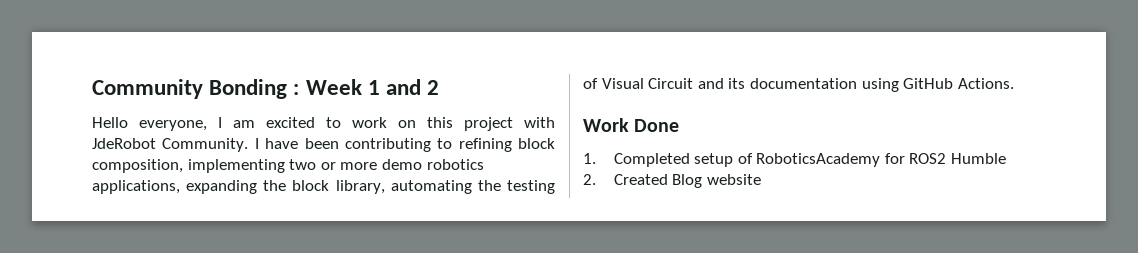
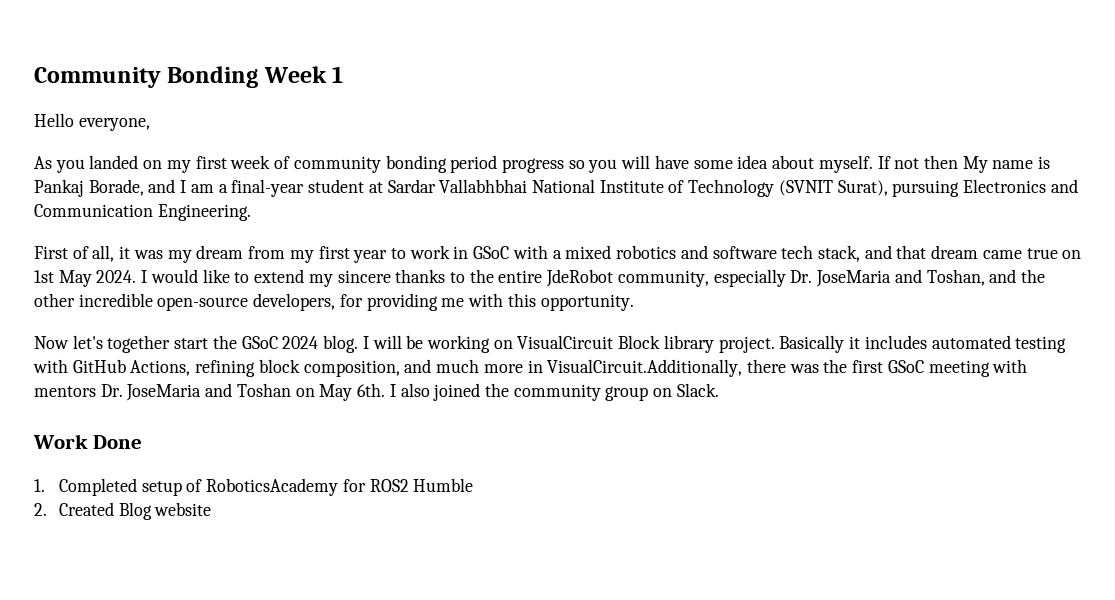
[293,84,300,95] : -> (259, 77) none
[386,79,440,95] and 2 -> (344, 74) none
[218,117,555,131] [92,138,555,152] [92,159,484,173] [92,180,555,194] [583,78,1014,92] I am excited to work on this project with JdeRobot Community. I have been contributing to refining block composition, implementing two or more demo robotics applications, expanding the block library, automating the testing of Visual Circuit and its documentation using GitHub Actions. -> [34,155,1051,173] [34,179,1078,197] [34,204,251,221] [34,245,1082,263] [34,269,1045,287] [34,293,634,311] [34,335,1067,353] [33,359,1028,377] [34,383,719,401] // As you landed on my first week of community bonding period progress so you will have some idea about myself. If not then My name is Pankaj Borade, and I am a final-year student at Sardar Vallabhbhai National Institute of Technology (SVNIT Surat), pursuing Electronics and Communication Engineering. // First of all, it was my dream from my first year to work in GSoC with a mixed robotics and software tech stack, and that dream came true on 1st May 2024. I would like to extend my sincere thanks to the entire JdeRobot community, especially Dr. JoseMaria and Toshan, and the other incredible open-source developers, for providing me with this opportunity. // Now let's together start the GSoC 2024 blog. I will be working on VisualCircuit Block library project. Basically it includes automated testing with GitHub Actions, refining block composition, and much more in VisualCircuit.Additionally, there was the first GSoC meeting with mentors Dr. JoseMaria and Toshan on May 6th. I also joined the community group on Slack.

